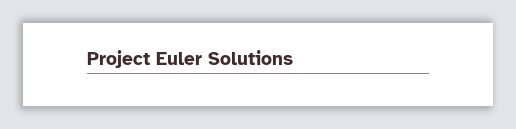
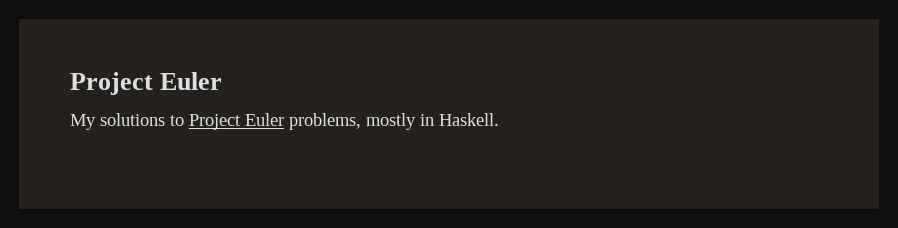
[87,50,293,68] Project Euler Solutions -> [70,72,223,95] [70,113,499,130] Project Euler // My solutions to Project Euler problems, mostly in Haskell.

